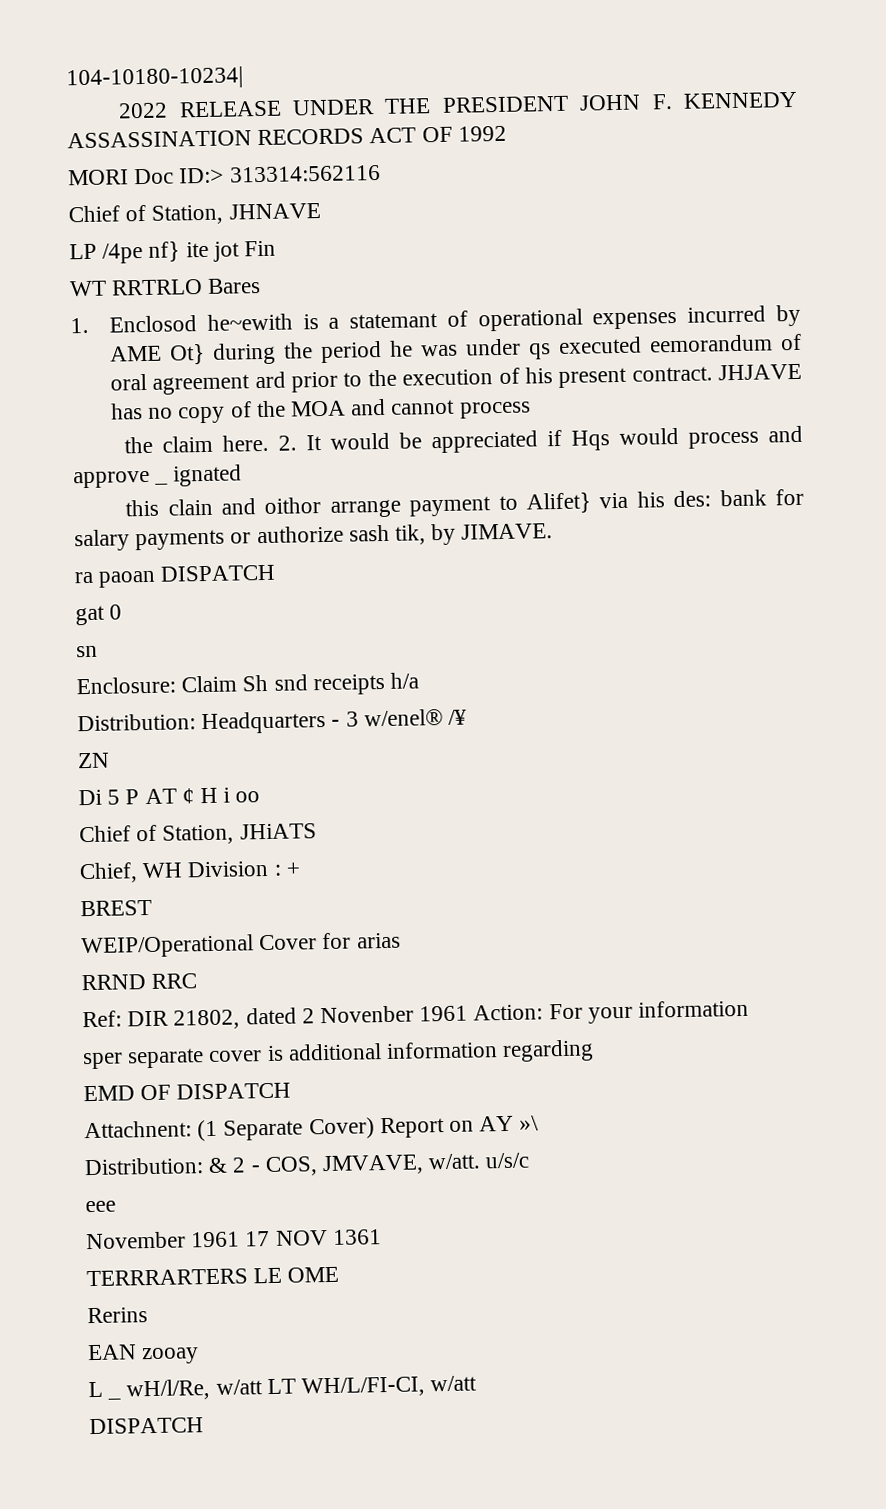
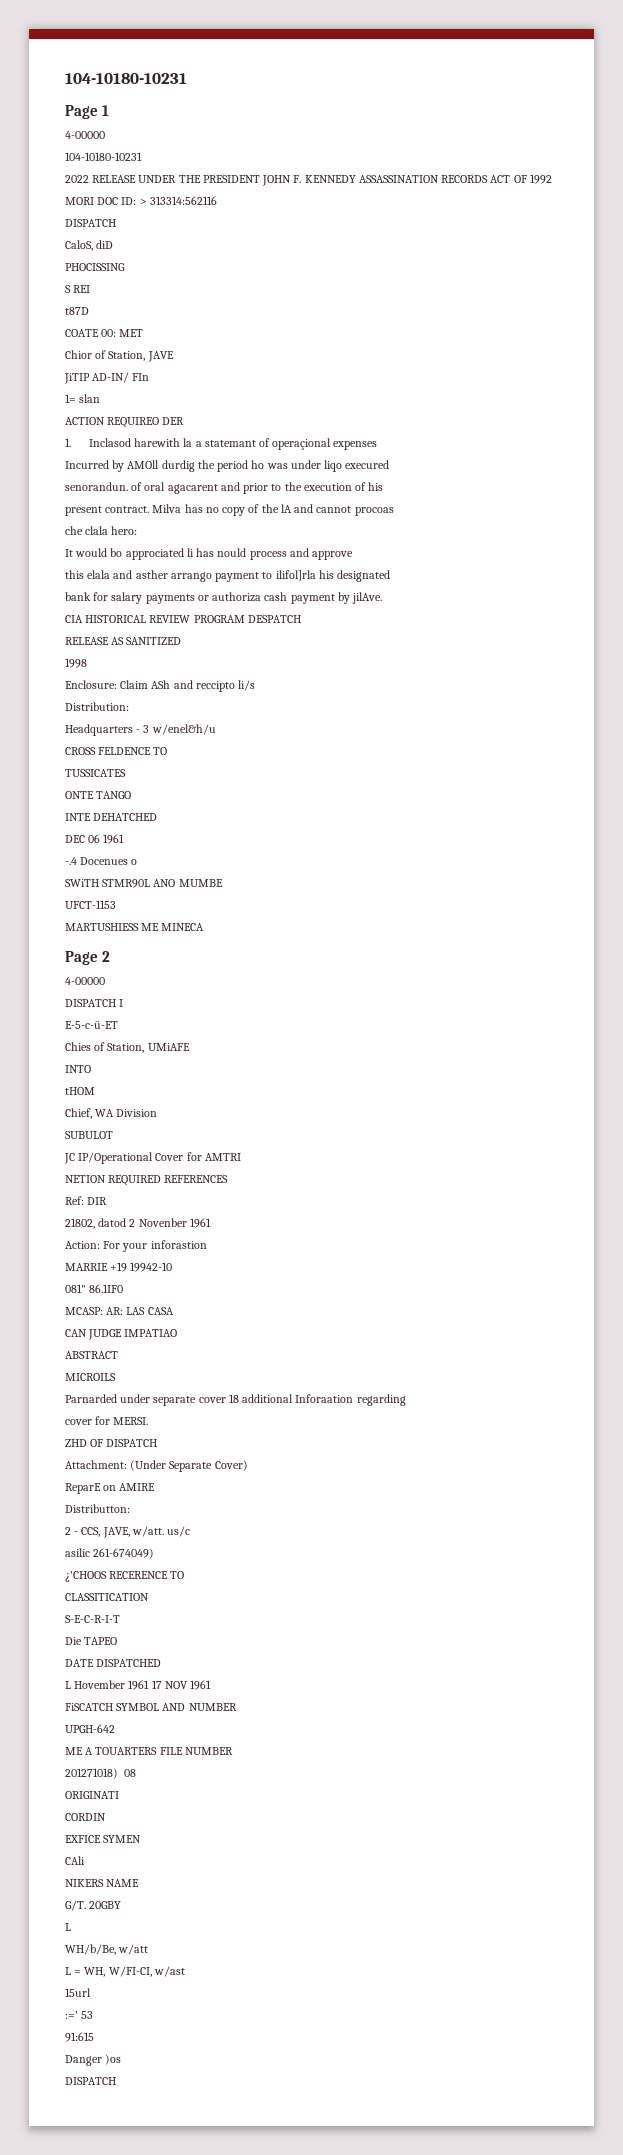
[66,66,244,91] 104-10180-10234| -> [65,73,187,84] [65,105,110,119] [65,131,105,139] [65,152,142,161] 104-10180-10231 // Page 1 // 4-00000 // 104-10180-10231
[134,164,381,185] [68,202,321,225] [69,240,277,264] [69,278,262,297] [70,313,319,334] Doc ID:> 313314:562116 // Chief of Station, JHNAVE // LP /4pe nf} ite jot Fin // WT RRTRLO Bares // 1. Enclosod he~ewith is -> [97,196,217,205] [65,219,116,227] [65,240,114,251] [65,263,125,271] [65,285,91,293] [65,307,89,315] [65,329,144,337] [65,350,174,362] [64,372,150,384] [65,394,101,403] [65,417,185,428] [65,438,193,447] DOC ID: > 313314:562116 // DISPATCH // CaloS, diD // PHOCISSING // S REI // t87D // COATE 00: MET // Chior of Station, JAVE // JiTIP AD-IN/ FIn // 1= slan // ACTION REQUIREO DER // 1. Inclasod harewith la
[477,308,583,332] operational -> [272,438,332,450] operaçional
[687,304,801,327] [109,342,276,365] incurred by AME Ot} during -> [65,460,195,472] // Incurred by AMOll durdig
[388,340,413,357] he -> [251,460,265,469] ho
[528,333,803,360] [109,371,286,395] qs executed eemorandum of oral agreement ard -> [324,460,390,472] [65,482,240,494] liqo execured // senorandun. of oral agacarent and
(553, 375) none -> (384, 486) //
[718,363,803,381] JHJAVE -> [152,504,182,513] Milva
[290,400,346,417] MOA -> [280,504,292,513] lA
[459,401,531,419] [124,427,680,454] process // the claim here. 2. It would be appreciated if Hqs would -> [354,507,394,516] [65,526,138,535] [65,548,247,560] procoas // che clala hero: // It would bo approciated li has nould
[154,464,243,487] _ ignated -> (354, 555) none
[167,490,712,518] clain and oithor arrange payment to Alifet} via his des: -> [87,570,391,582] elala and asther arrango payment to ilifol]rla his designated //
[256,523,554,546] [74,564,277,588] [75,604,123,626] [76,645,98,658] [76,672,420,696] [77,713,196,732] authorize sash tik, by JIMAVE. // ra paoan DISPATCH // gat 0 // sn // Enclosure: Claim Sh snd receipts h/a // Distribution: -> [212,592,383,604] [65,615,301,623] [65,637,182,645] [65,658,87,668] [65,680,256,692] [65,702,129,711] authoriza cash payment by jilAve. // CIA HISTORICAL REVIEW PROGRAM DESPATCH // RELEASE AS SANITIZED // 1998 // Enclosure: Claim ASh and reccipto li/s // Distribution: //
[363,709,468,727] [77,752,110,769] [78,787,261,806] [79,823,317,845] w/enel® /¥ // ZN // Di 5 P AT ¢ H i oo // Chief of Station, JHiATS -> [151,724,216,735] [65,747,168,755] [65,769,126,777] [65,791,132,799] [65,813,158,821] [65,834,125,844] [65,857,138,865] [65,879,223,888] [65,900,116,909] [65,923,205,931] [65,951,111,965] [65,977,105,985] [65,999,124,1007] [65,1021,118,1029] [65,1042,190,1053] [65,1065,91,1073] [65,1087,95,1095] w/enel&h/u // CROSS FELDENCE TO // TUSSICATES // ONTE TANGO // INTE DEHATCHED // DEC 06 1961 // -.4 Docenues o // SWiTH STMR90L ANO MUMBE // UFCT-1153 // MARTUSHIESS ME MINECA // Page 2 // 4-00000 // DISPATCH I // E-5-c-ü-ET // Chies of Station, UMiAFE // INTO // tHOM
[142,862,184,879] WH -> [95,1109,115,1117] WA
[273,861,301,876] [80,899,152,917] [81,932,401,959] [81,973,198,991] : + // BREST // WEIP/Operational Cover for arias // RRND RRC -> [65,1131,113,1139] [64,1152,241,1164] [65,1175,229,1186] // SUBULOT // JC IP/Operational Cover for AMTRI // NETION REQUIRED REFERENCES
[173,1007,297,1030] 21802, dated -> [65,1218,127,1229] // 21802, datod
(469, 1013) none -> (211, 1223) //
[638,999,750,1018] [83,1039,595,1070] [83,1085,135,1102] information // sper separate cover is additional information regarding // EMD -> [150,1240,207,1249] [65,1262,173,1272] [65,1284,124,1293] [65,1307,174,1315] [65,1329,178,1340] [65,1351,118,1359] [65,1373,116,1381] [65,1394,406,1406] [65,1416,149,1425] [65,1439,87,1447] inforastion // MARRIE +19 19942-10 // 081" 86.1IF0 // MCASP: AR: LAS CASA // CAN JUDGE IMPATIAO // ABSTRACT // MICROILS // Parnarded under separate cover 18 additional Inforaation regarding // cover for MERSI. // ZHD
[84,1119,219,1142] Attachnent: (1 -> [65,1460,167,1471] Attachment: (Under
[379,1115,540,1139] [84,1152,531,1177] [85,1200,116,1213] [86,1229,382,1250] [86,1266,340,1287] [87,1307,148,1324] [87,1344,200,1365] [88,1375,478,1401] Report on AY »\ // Distribution: & 2 - COS, JMVAVE, w/att. u/s/c // eee // November 1961 17 NOV 1361 // TERRRARTERS LE OME // Rerins // EAN zooay // L _ wH/l/Re, w/att LT WH/L/FI-CI, w/att -> [65,1483,156,1494] [65,1504,130,1513] [65,1526,191,1538] [65,1548,155,1559] [65,1571,185,1582] [65,1593,149,1601] [65,1615,120,1623] [65,1637,118,1645] [65,1659,162,1667] [65,1680,212,1690] [65,1703,237,1711] [65,1724,115,1733] [65,1747,233,1755] [65,1768,136,1779] [65,1791,119,1799] [65,1813,106,1821] [65,1835,142,1843] [65,1856,85,1865] [65,1879,140,1887] [65,1900,122,1911] [65,1923,71,1931] [65,1944,149,1955] [65,1966,185,1977] [65,1988,91,1997] [65,2011,94,2019] [65,2032,94,2042] [65,2054,122,2066] // ReparE on AMIRE // Distributton: // 2 - CCS, JAVE, w/att. us/c // asilic 261-674049) // ¿'CHOOS RECERENCE TO // CLASSITICATION // S-E-C-R-I-T // Die TAPEO // DATE DISPATCHED // L Hovember 1961 17 NOV 1961 // FiSCATCH SYMBOL AND NUMBER // UPGH-642 // ME A TOUARTERS FILE NUMBER // 201271018) 08 // ORIGINATI // CORDIN // EXFICE SYMEN // CAli // NIKERS NAME // G/T. 20GBY // L // WH/b/Be, w/att // L = WH, W/FI-CI, w/ast // 15url // :=' 53 // 91:615 // Danger )os

